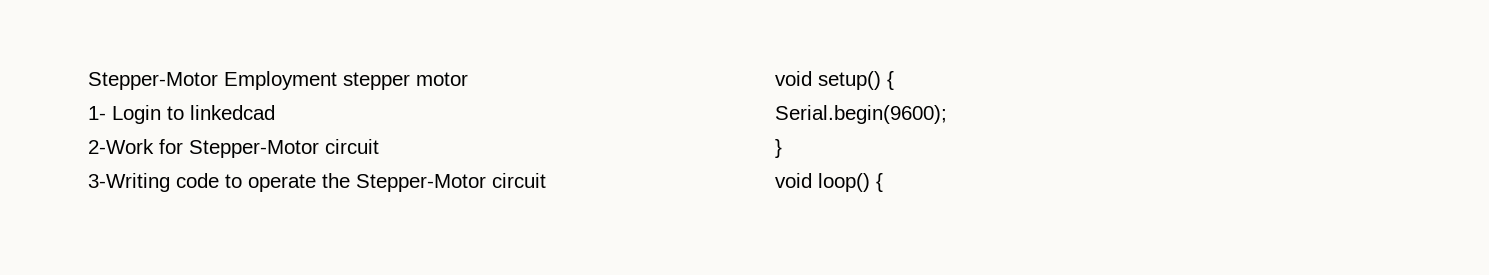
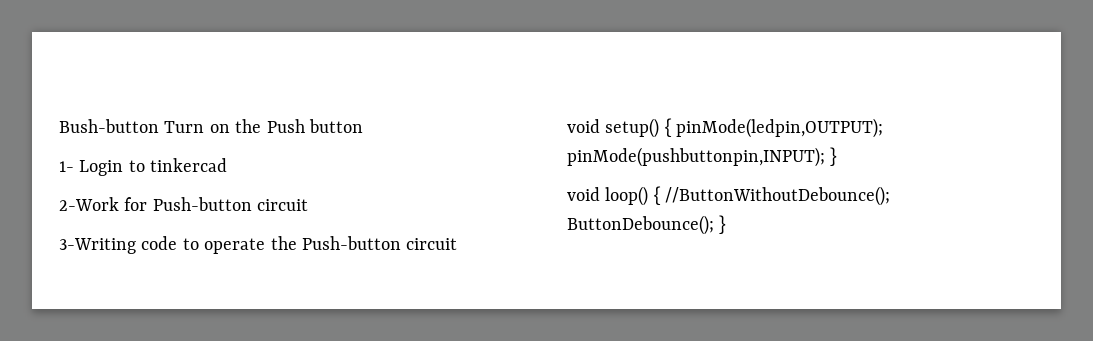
[88,71,468,90] Stepper-Motor Employment stepper motor -> [59,119,363,133] Bush-button Turn on the Push button
[190,105,275,120] linkedcad -> [150,158,228,172] tinkercad
[189,140,319,158] Stepper-Motor -> [152,197,252,211] Push-button
[356,174,486,192] Stepper-Motor -> [302,236,401,250] Push-button
[775,105,947,124] // Serial.begin(9600); // -> [676,118,884,138] [567,147,825,167] pinMode(ledpin,OUTPUT); pinMode(pushbuttonpin,INPUT);
(883, 182) none -> [665,186,891,206] [567,215,727,235] //ButtonWithoutDebounce(); ButtonDebounce(); }

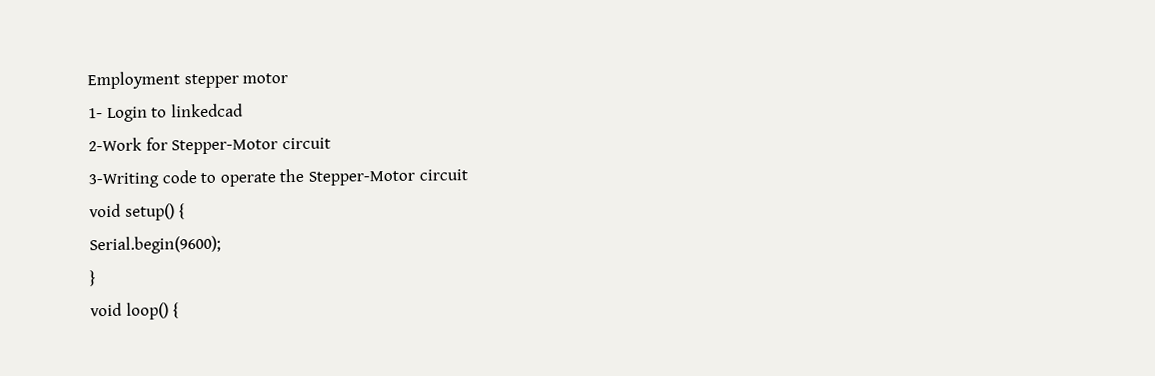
[59,119,363,133] Bush-button Turn on the Push button -> [87,71,289,90] Employment stepper motor
[150,158,228,172] tinkercad -> [170,103,243,118] linkedcad
[152,197,252,211] Push-button -> [171,139,279,155] Stepper-Motor
[302,236,401,250] Push-button -> [307,170,415,186] Stepper-Motor
[676,118,884,138] [567,147,825,167] pinMode(ledpin,OUTPUT); pinMode(pushbuttonpin,INPUT); -> [89,235,221,255] // Serial.begin(9600); //
[665,186,891,206] [567,215,727,235] //ButtonWithoutDebounce(); ButtonDebounce(); } -> (180, 310) none

